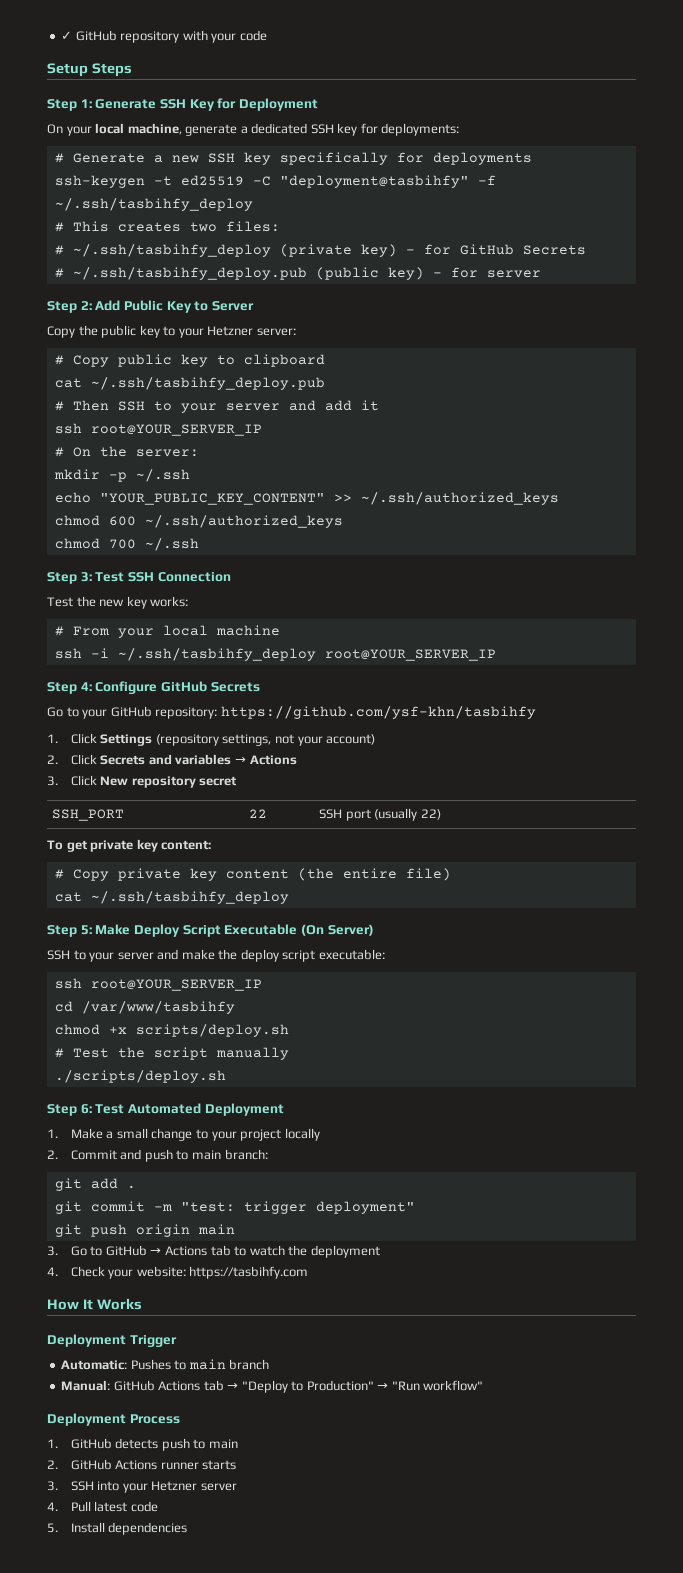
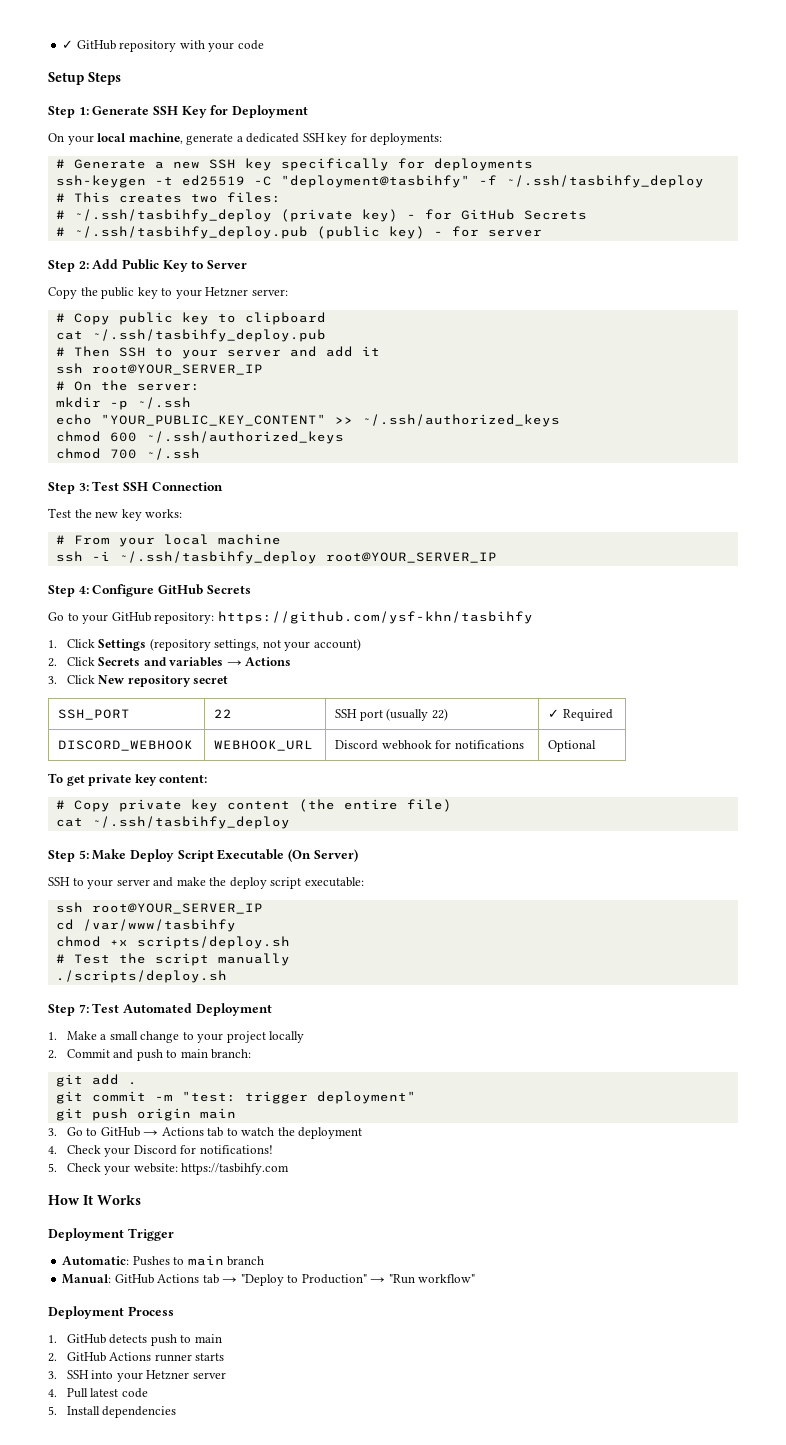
(441, 814) none -> [548,709,613,721] [58,740,194,751] [214,740,314,751] [335,740,524,750] [548,740,597,752] | ✓ Required // DISCORD_WEBHOOK | WEBHOOK_URL | Discord webhook for notifications | Optional
[80,1104,92,1114] 6: -> [78,1004,89,1013] 7:
(134, 1274) none -> [133,1145,273,1155] [48,1163,131,1175] Discord for notifications! // 5. Check your

